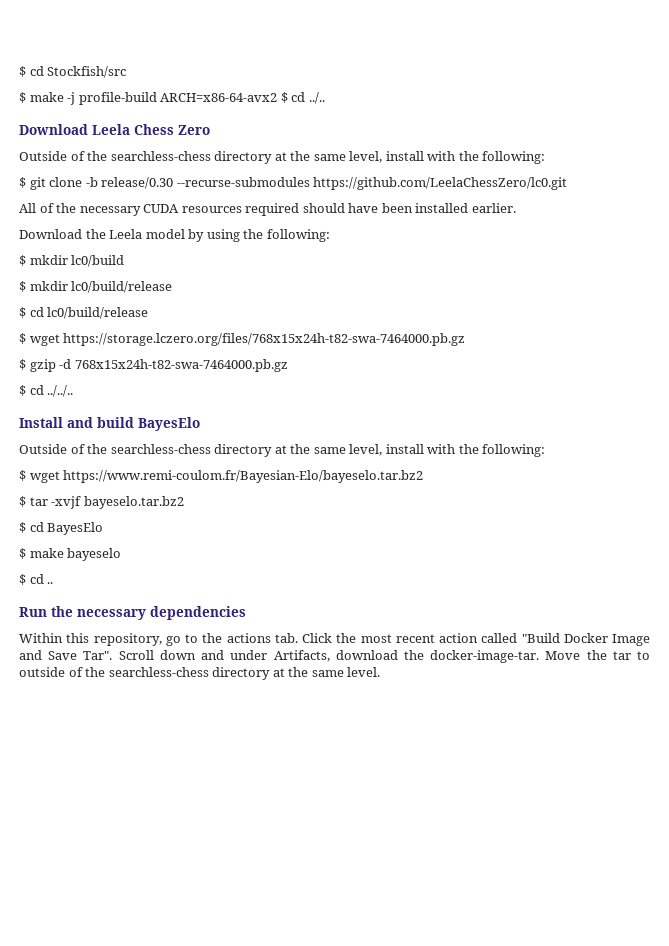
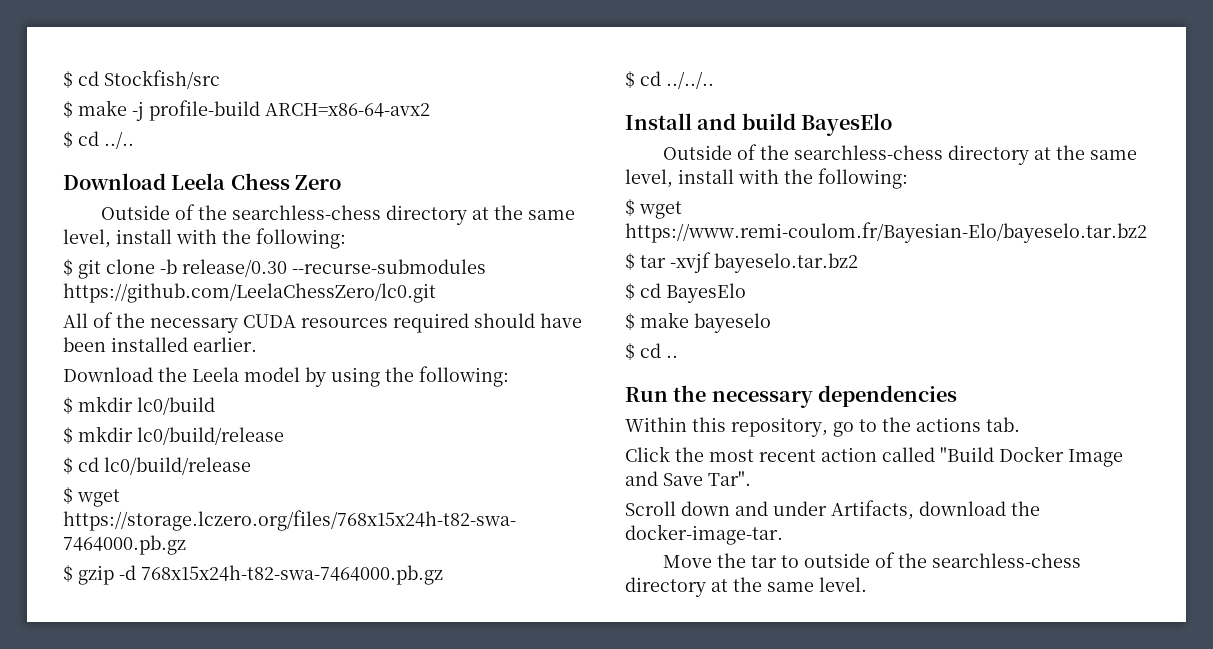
(278, 97) none -> (430, 110) //
(298, 638) none -> (1020, 424) //
(113, 655) none -> (751, 478) //
(540, 656) none -> (783, 534) //

